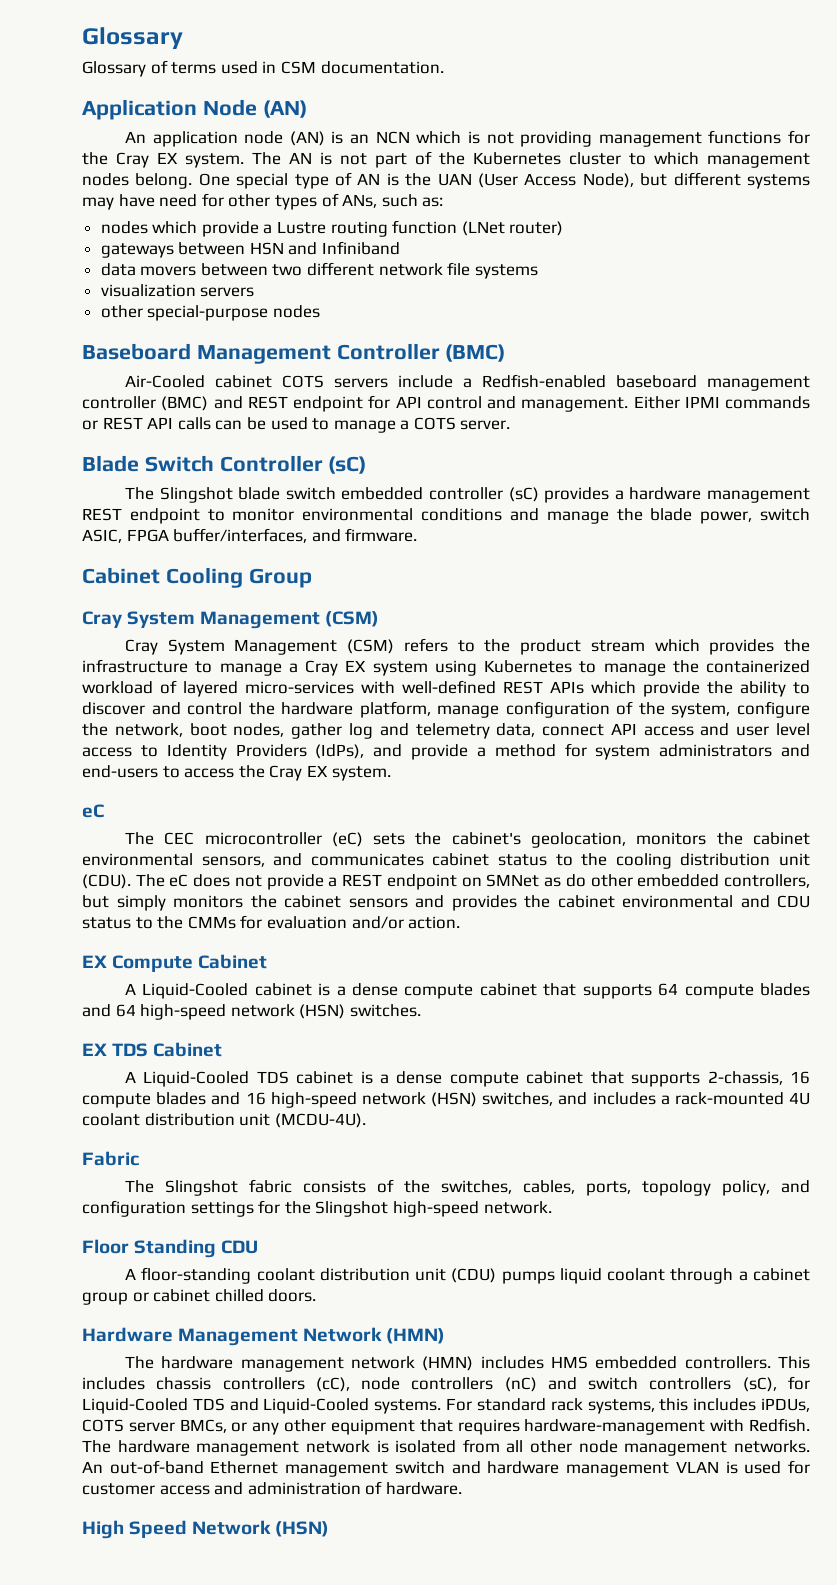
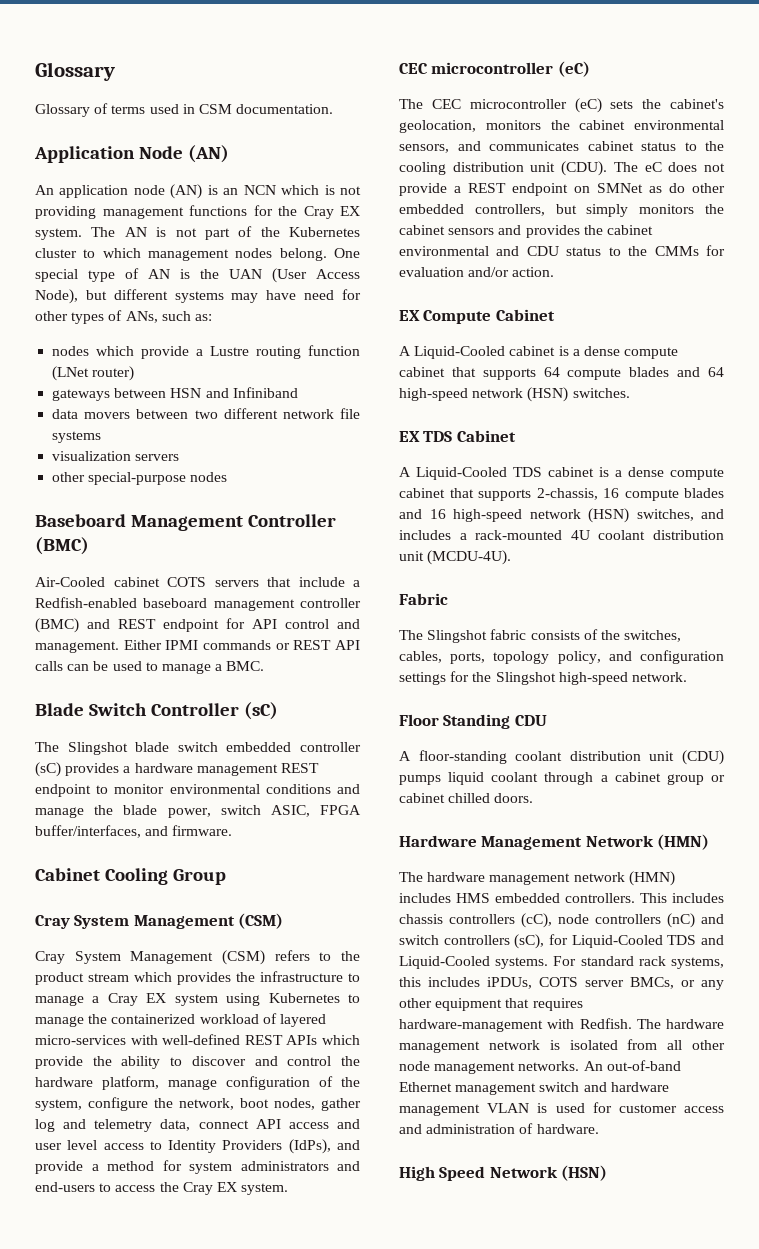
(388, 383) none -> [267,577,291,587] that
[413,417,511,430] COTS server. -> [226,661,265,671] BMC.
[82,804,104,818] eC -> [399,61,590,77] CEC microcontroller (eC)

